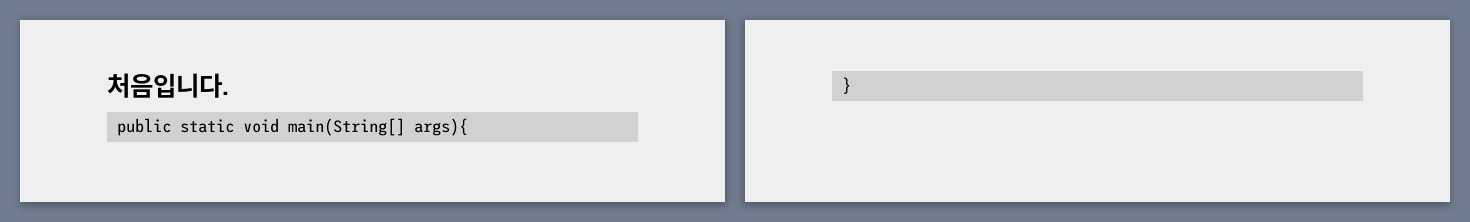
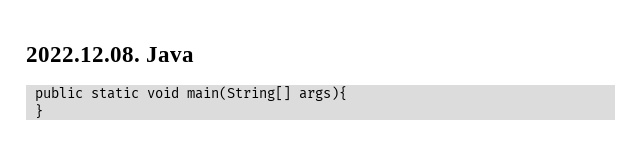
[107,73,229,98] 처음입니다. -> [26,47,195,62] 2022.12.08. Java

